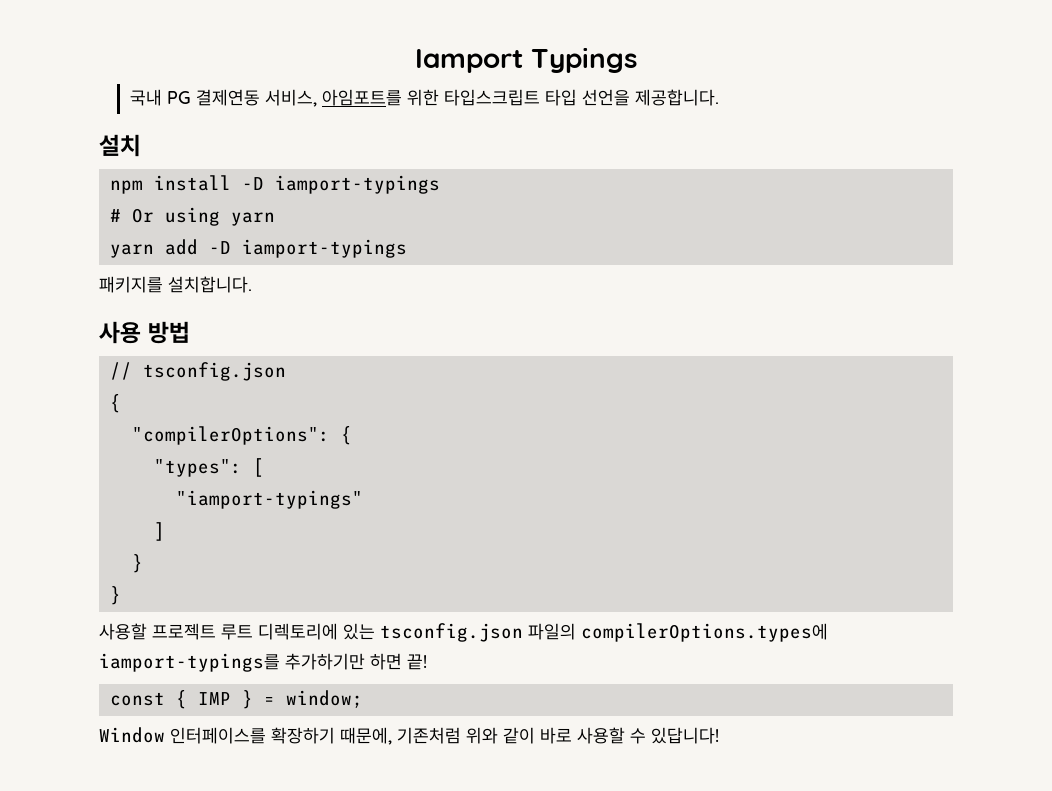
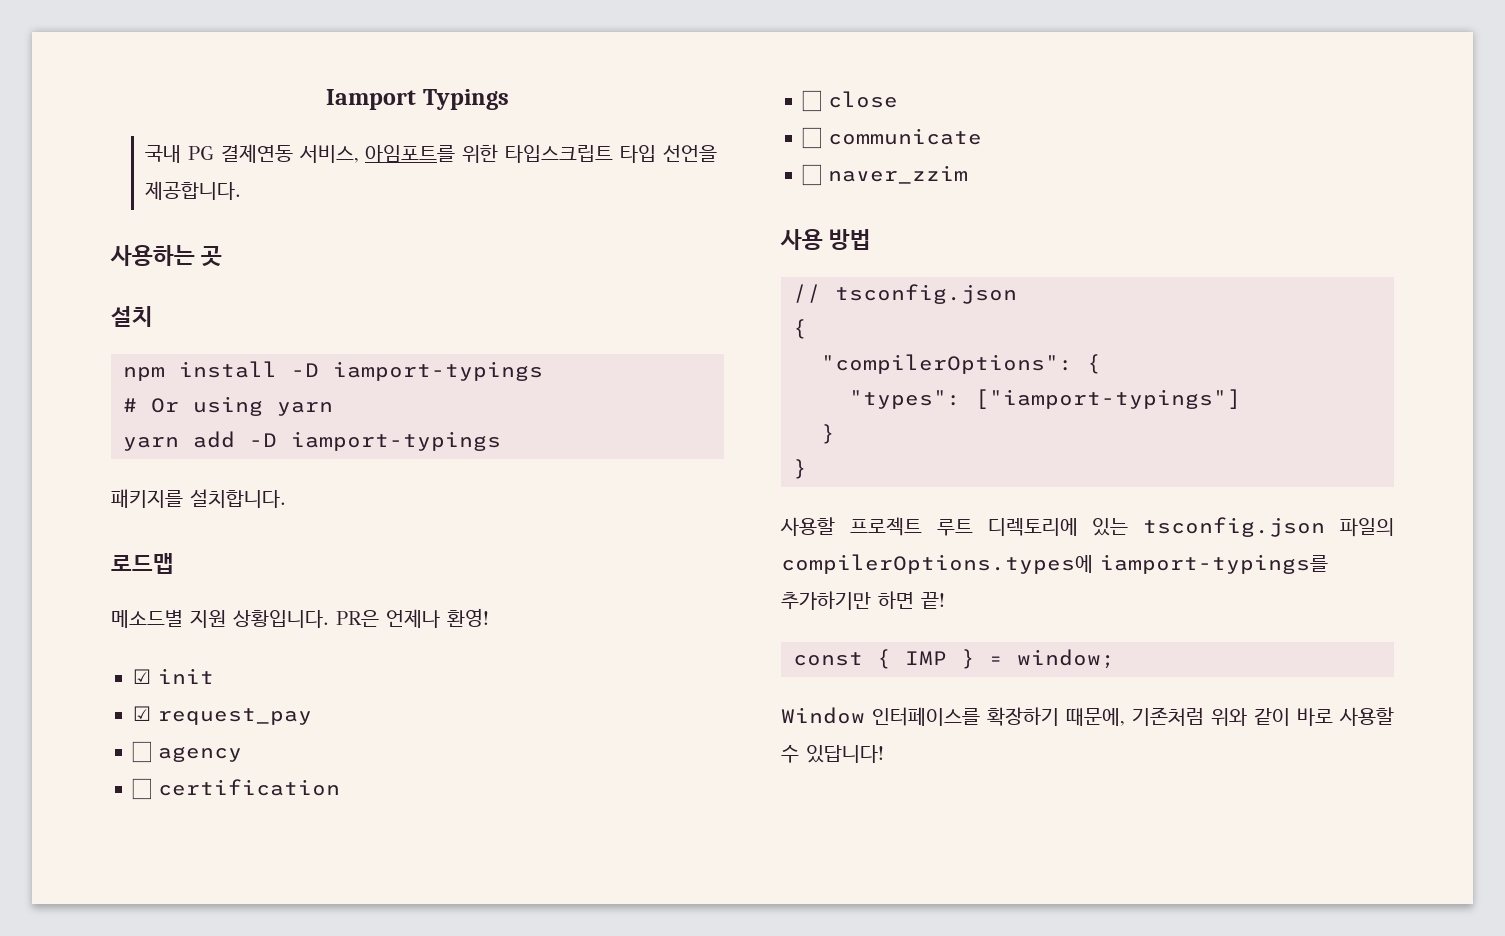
(719, 97) none -> [110,245,223,266] // 사용하는 곳
(252, 284) none -> [111,553,174,574] [111,608,489,628] [133,668,214,684] [133,706,312,725] [132,741,242,763] [132,778,340,800] [802,90,898,112] [802,127,982,149] [802,164,968,186] // 로드맵 // 메소드별 지원 상황입니다. PR은 언제나 환영! // ☑ init // ☑ request_pay // ☐ agency // ☐ certification // ☐ close // ☐ communicate // ☐ naver_zzim
[252,458,264,477] [175,490,363,509] [153,522,165,541] [ // "iamport-typings" // ] -> [975,389,1241,409] ["iamport-typings"]

